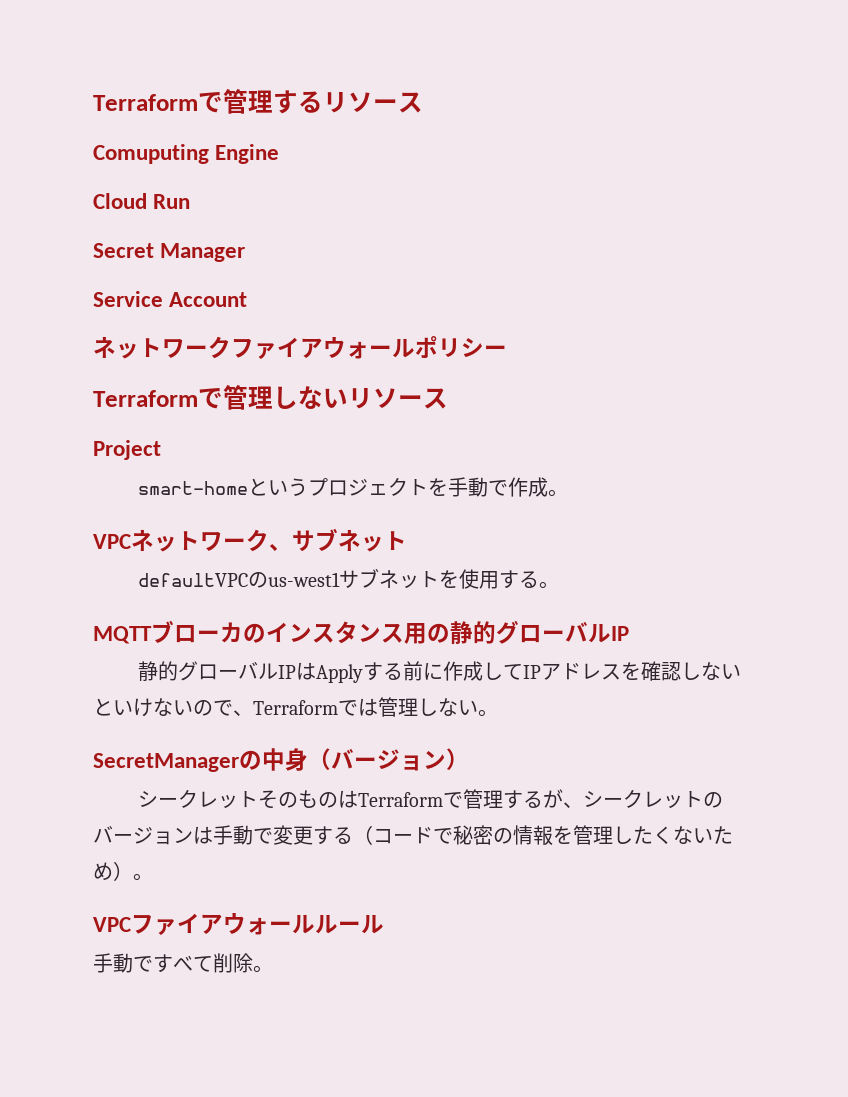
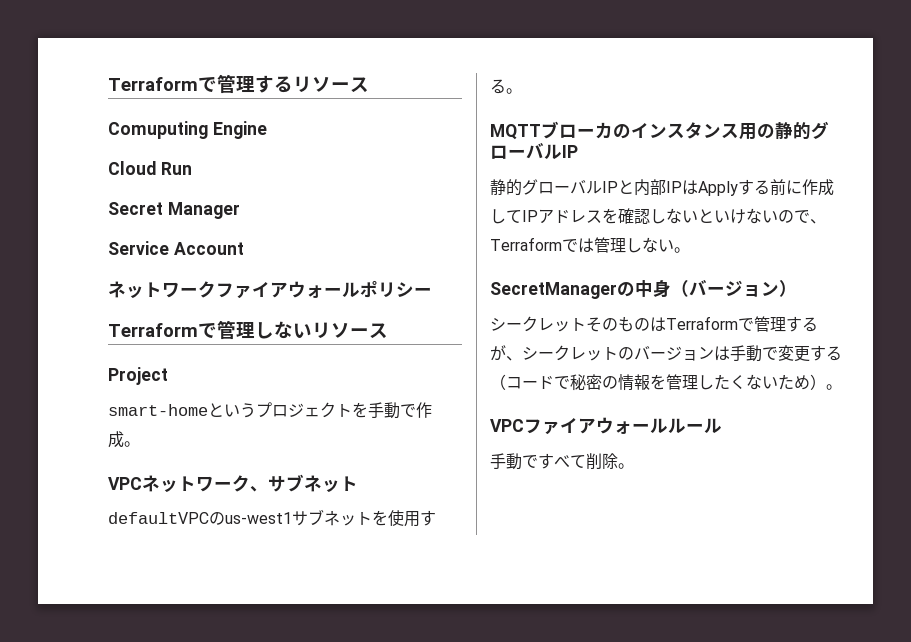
(296, 672) none -> [618,179,682,196] と内部IP

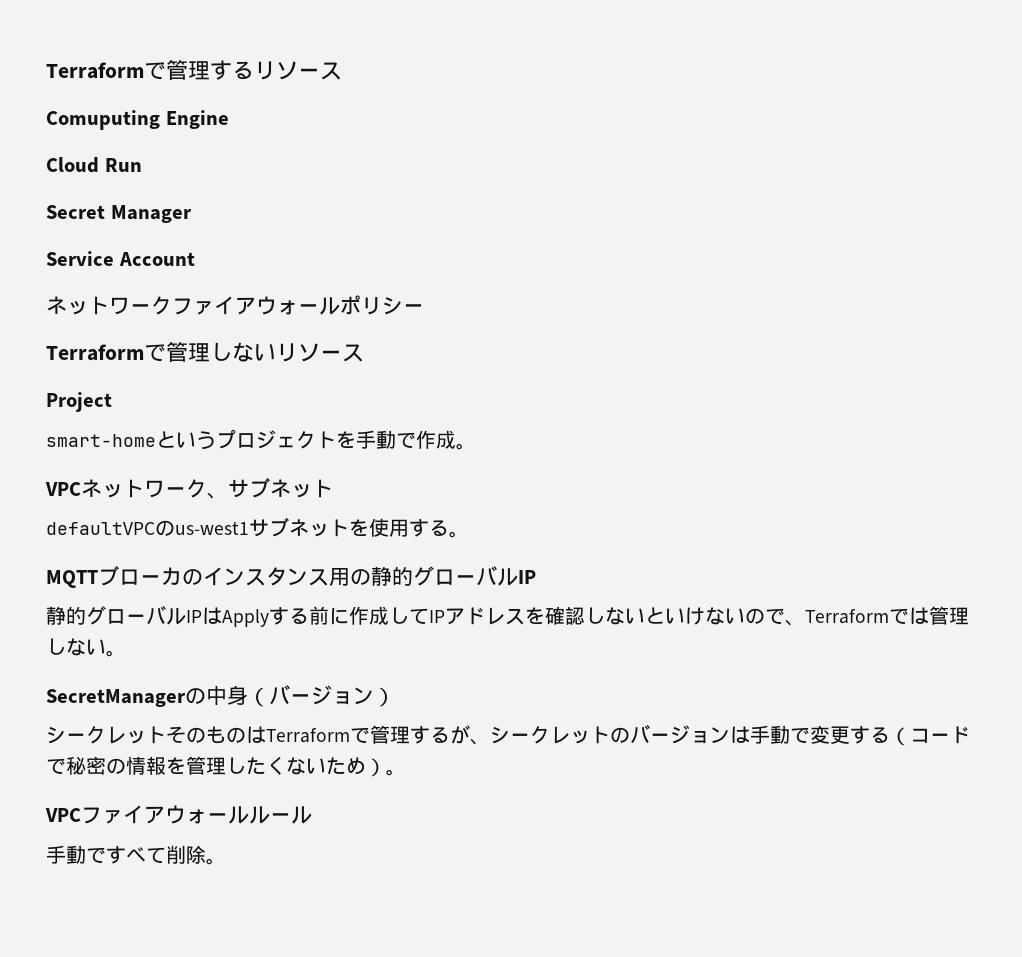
[618,179,682,196] と内部IP -> (202, 616) none

